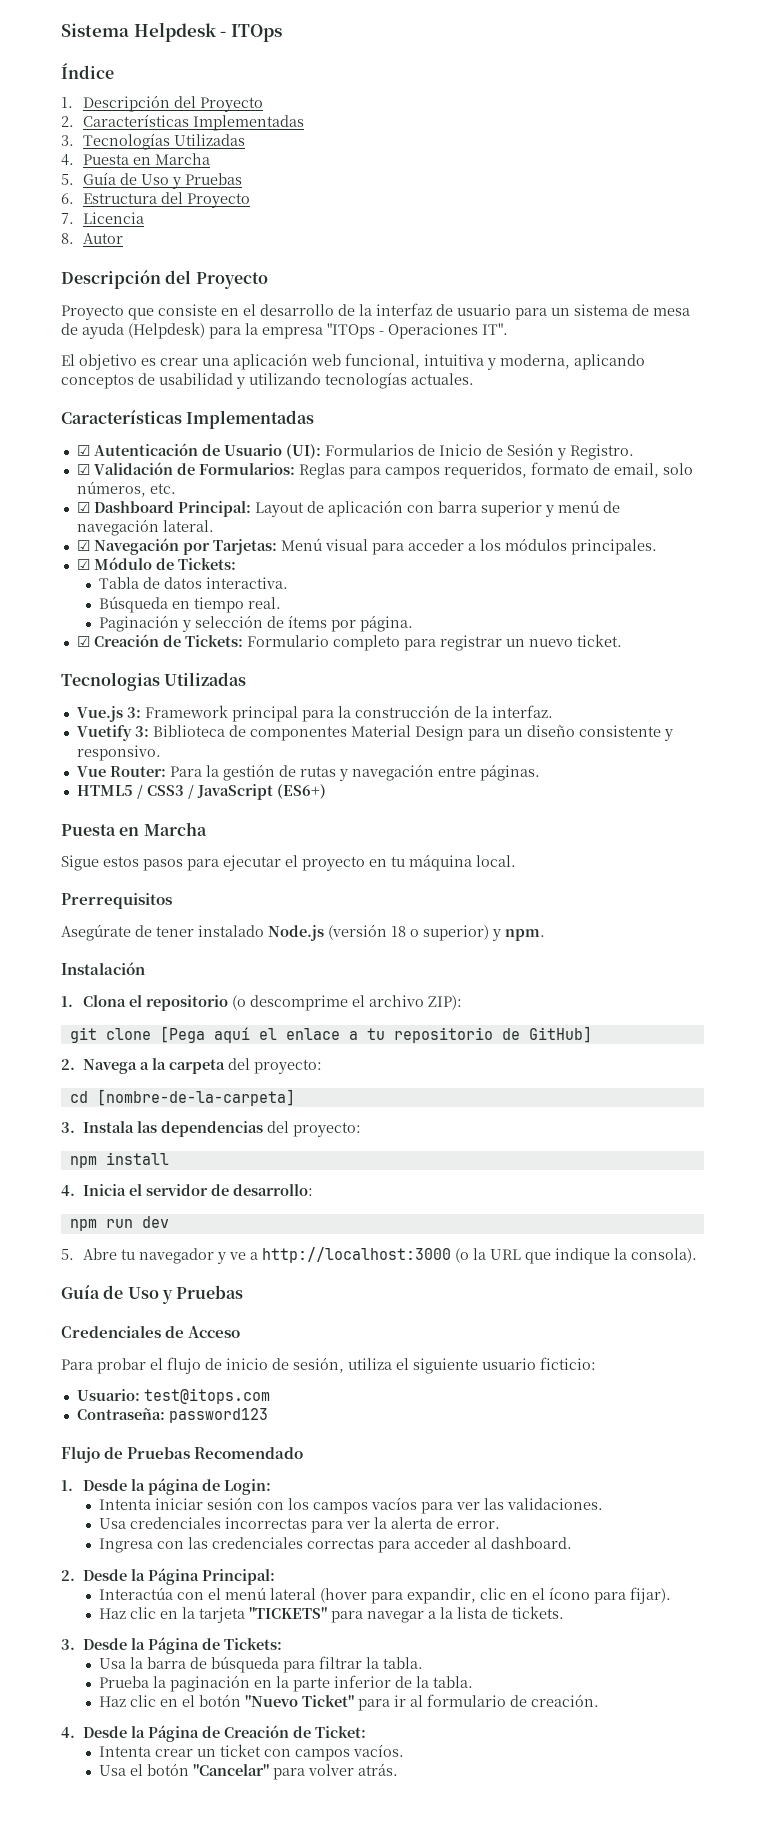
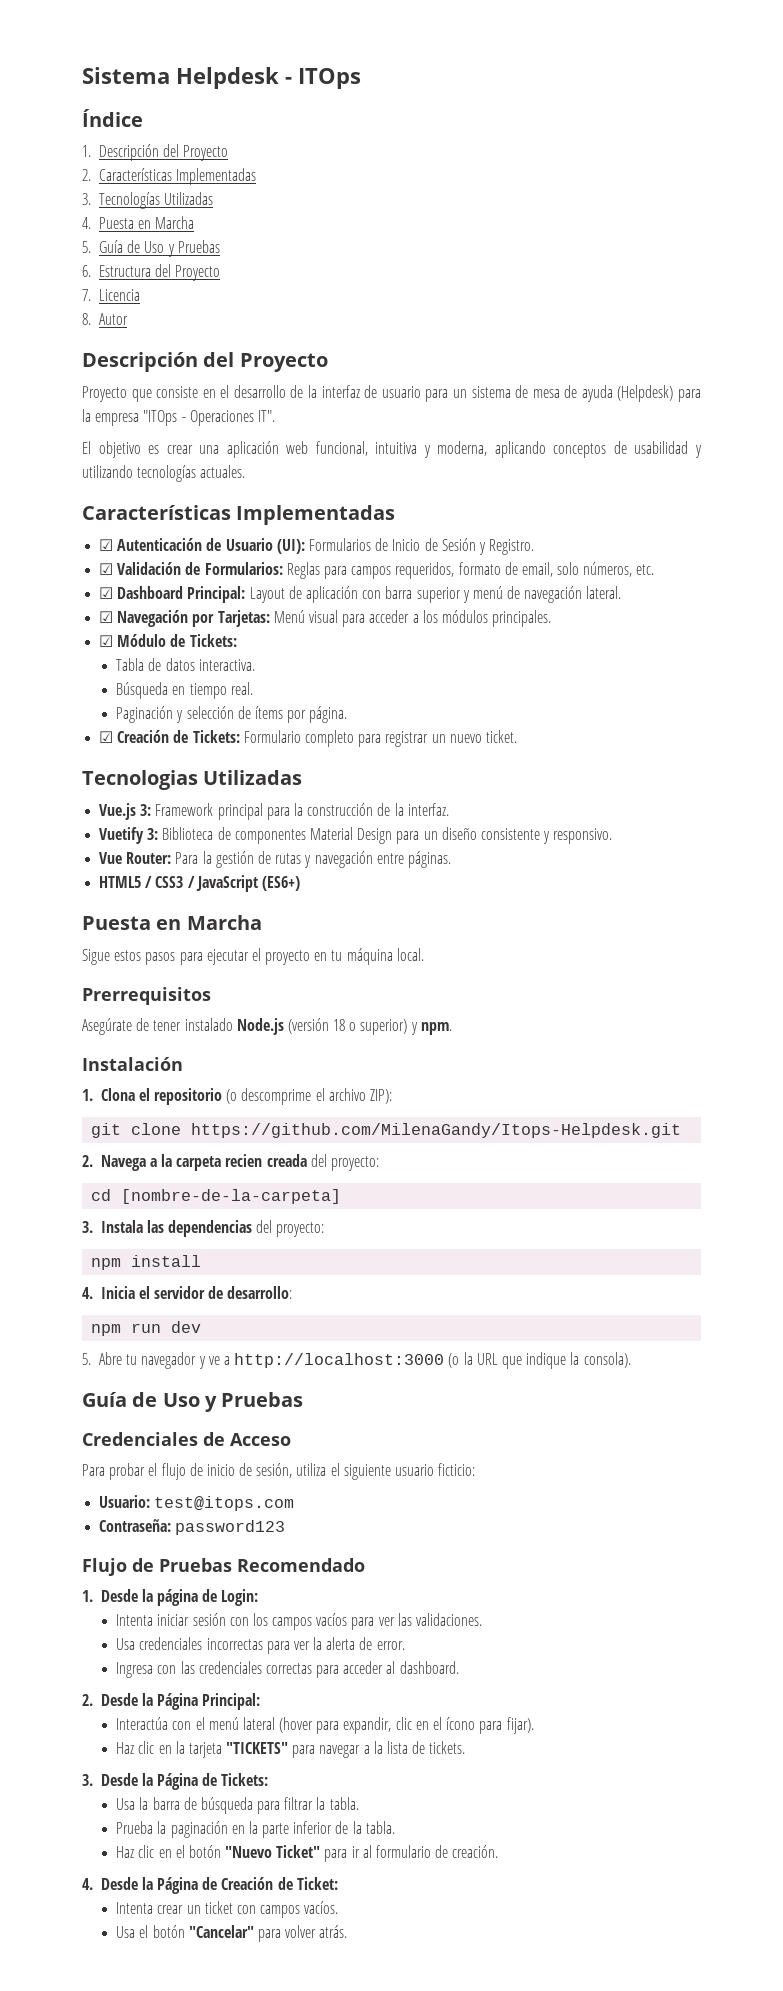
[159,1026,592,1043] [Pega aquí el enlace a tu repositorio de GitHub] -> [191,1123,682,1138] https://github.com/MilenaGandy/Itops-Helpdesk.git
(225, 1066) none -> [225,1154,307,1167] recien creada

